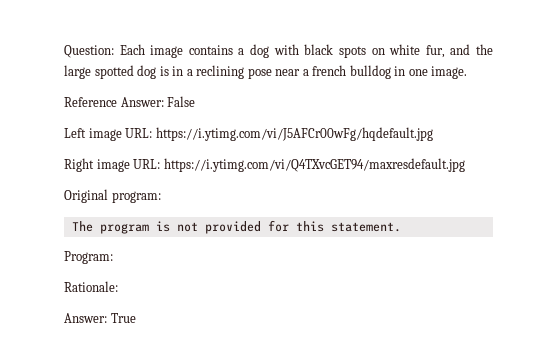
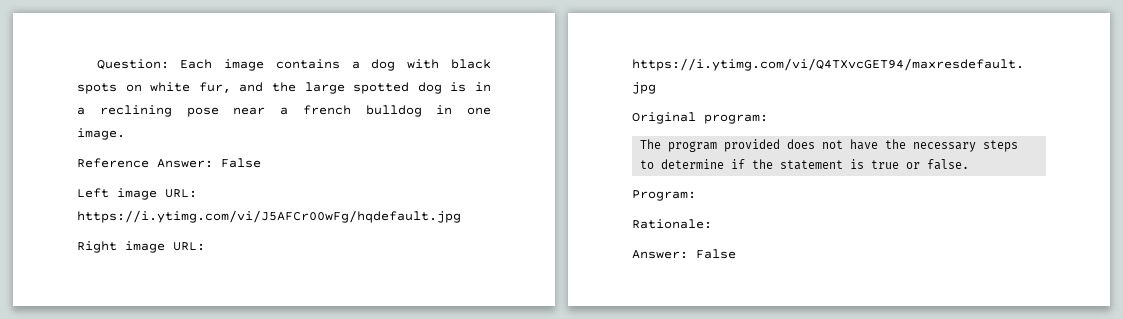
[155,220,401,234] is not provided for this statement. -> [724,139,1019,152] [640,159,970,170] provided does not have the necessary steps to determine if the statement is true or false.
[110,313,136,323] True -> [696,249,736,259] False

